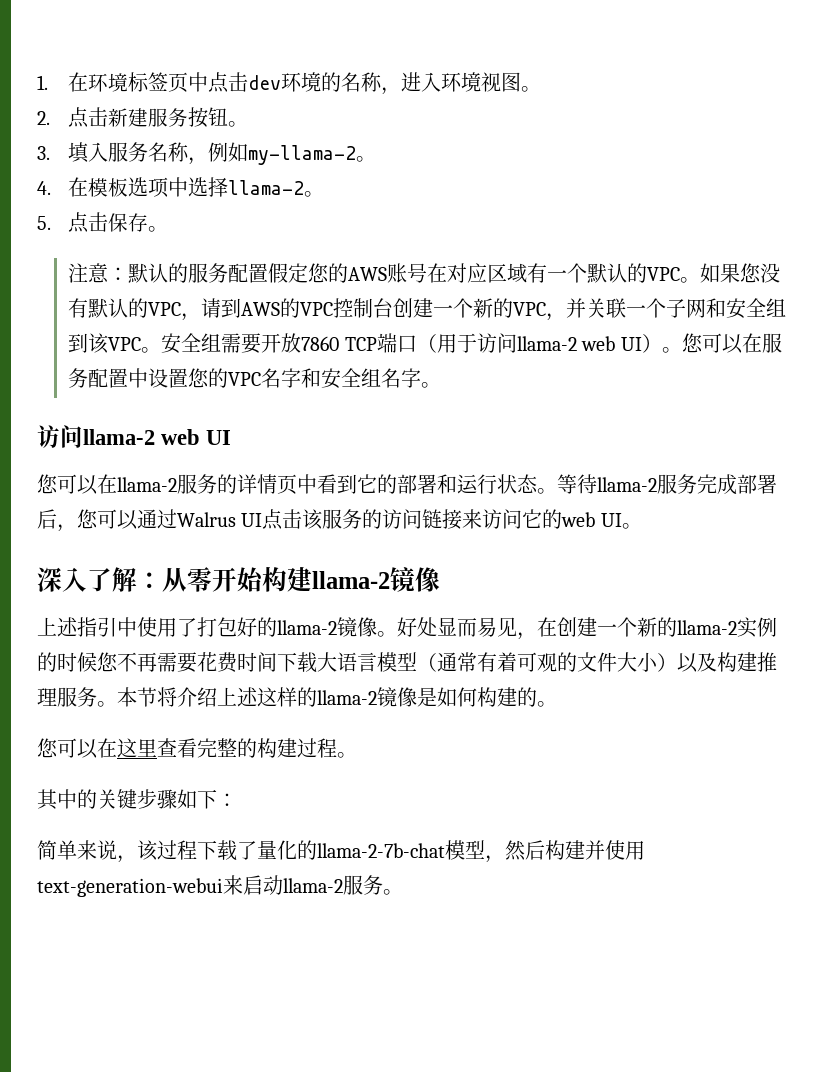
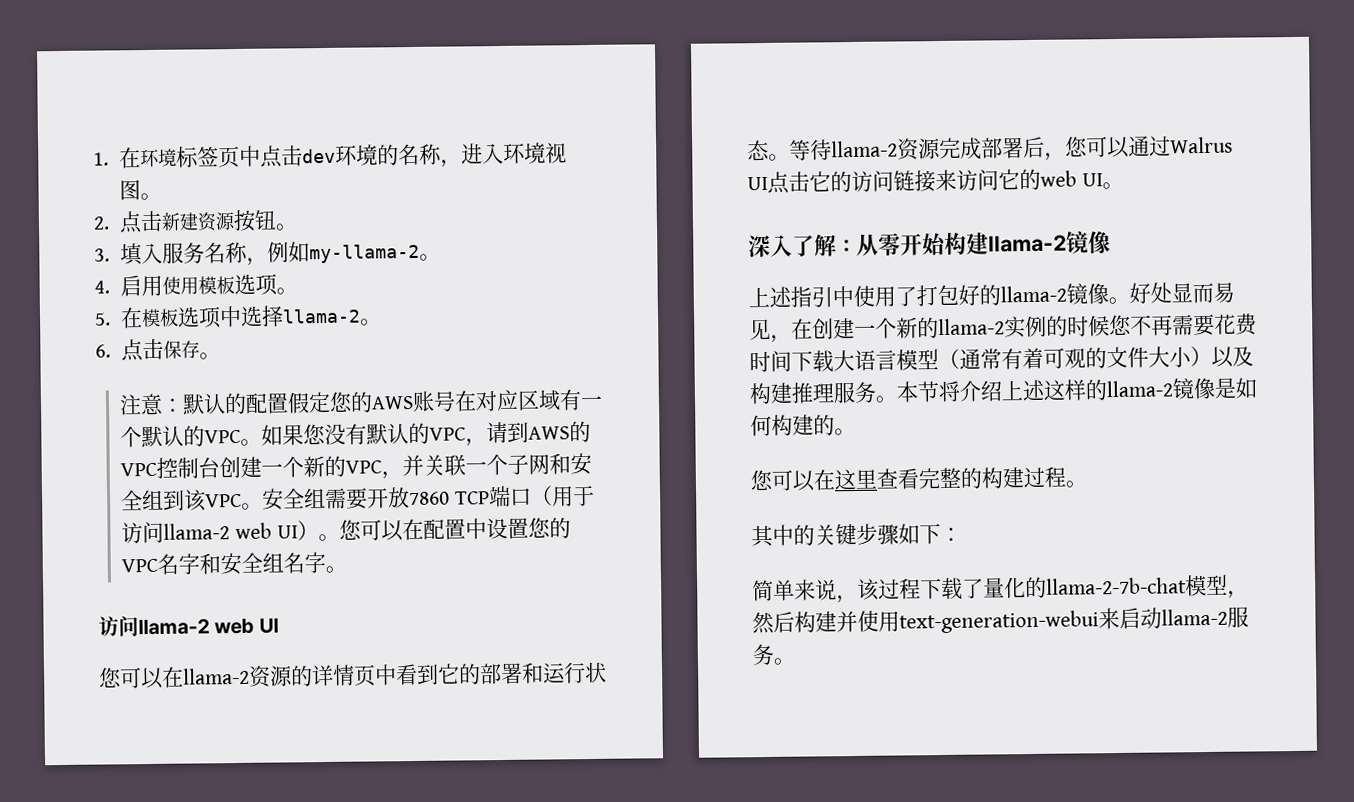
[148,108,189,127] 服务 -> [196,212,236,232] 资源
(51, 188) none -> [119,273,298,297] [94,312,111,326] 启用使用模板选项。 // 5.
[37,216,51,230] 5. -> [95,344,111,358] 6.
[188,263,229,283] 服务 -> (248, 403) none
[761,333,782,353] [68,368,89,388] 服务 -> (424, 529) none
[177,474,217,494] 服务 -> [248,665,293,688] 资源
[657,474,697,494] 服务 -> [897,137,941,161] 资源
[302,509,363,530] 该服务 -> [809,171,831,192] 它

